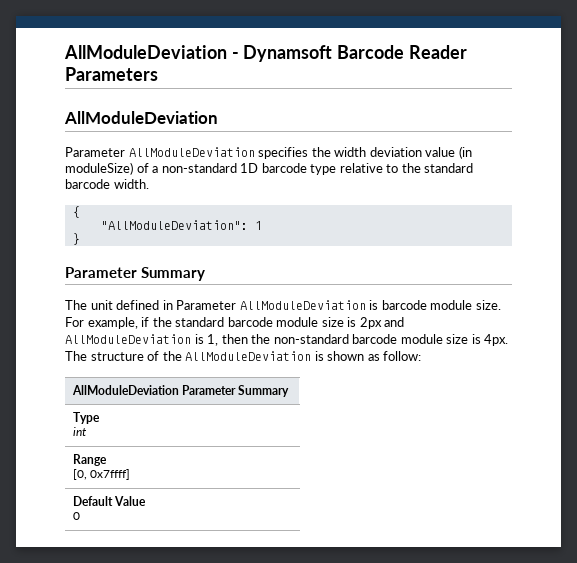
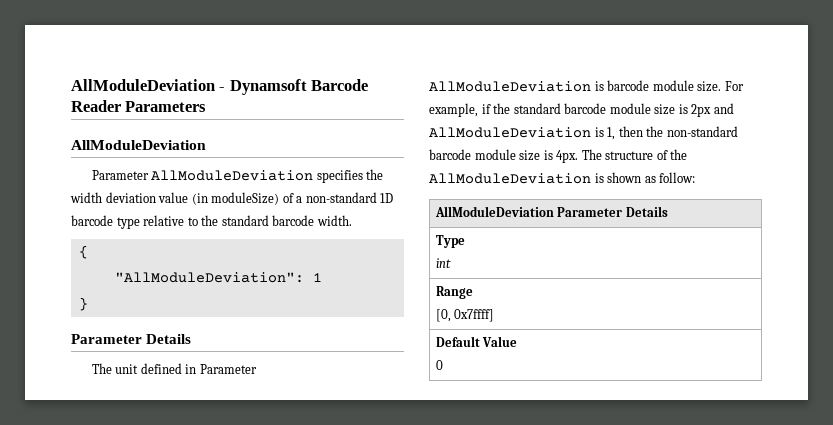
[141,267,206,281] Summary -> [146,334,192,344] Details
[238,385,290,397] Summary -> [625,206,668,217] Details

